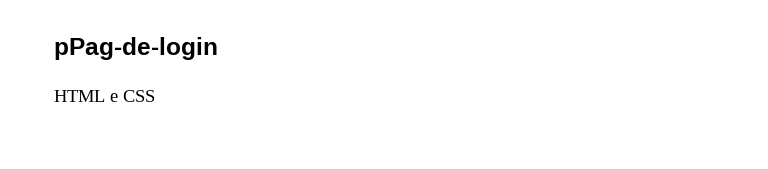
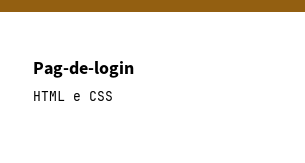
[54,37,218,60] pPag-de-login -> [33,61,134,78] Pag-de-login

